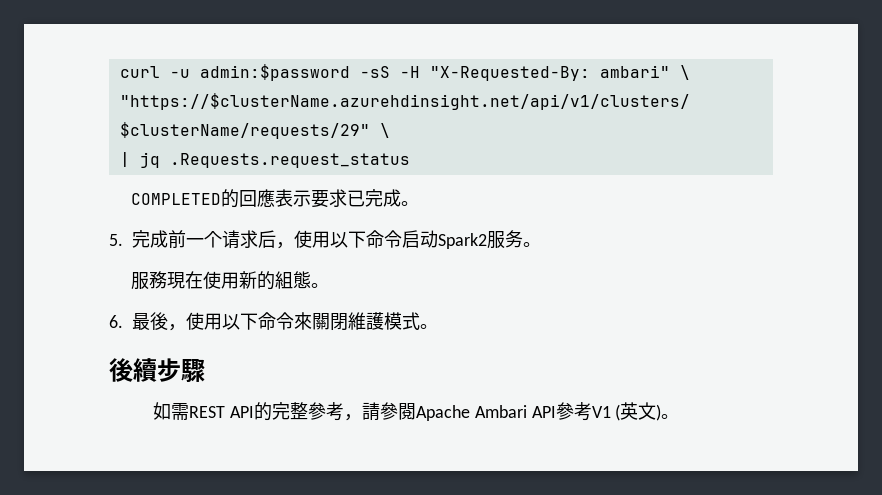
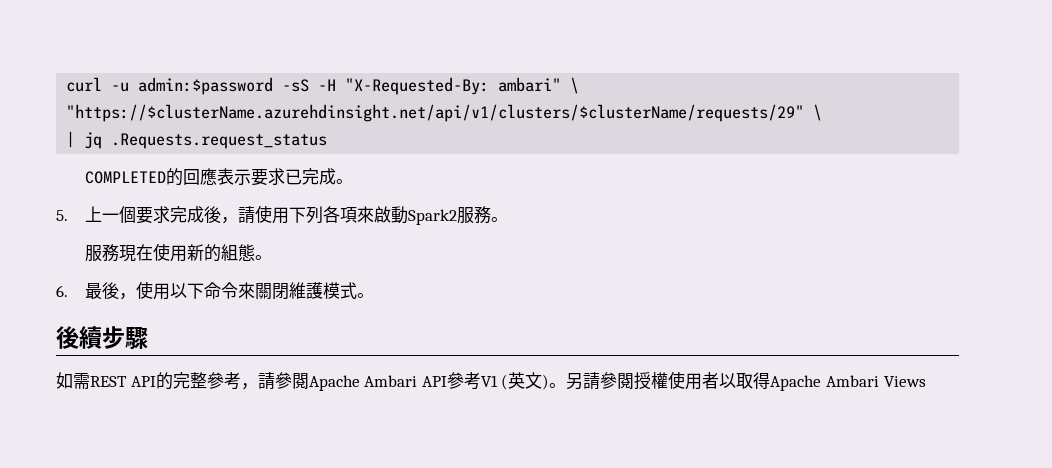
[132,230,523,249] 完成前一个请求后，使用以下命令启动Spark2服务 -> [85,205,492,225] 上一個要求完成後，請使用下列各項來啟動Spark2服務
(680, 416) none -> [566,371,926,391] 另請參閱授權使用者以取得Apache Ambari Views

